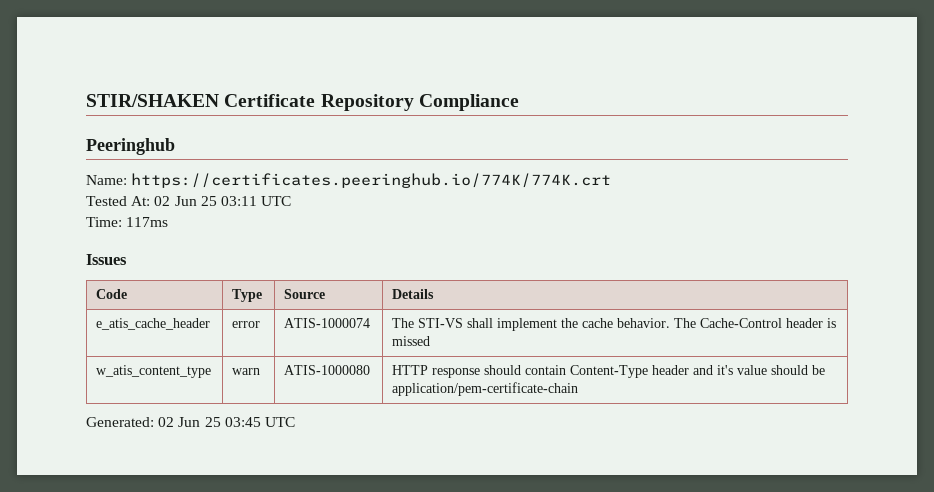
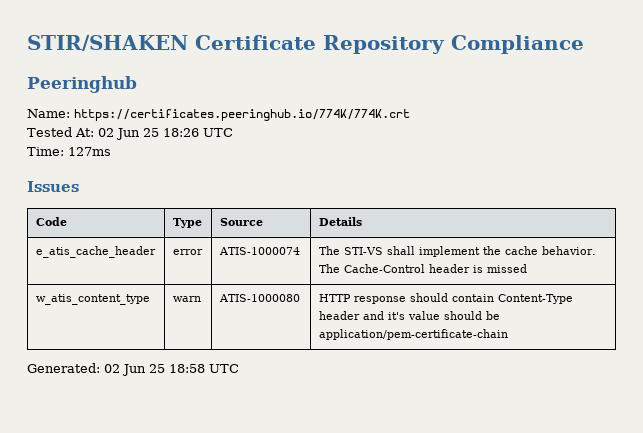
[220,196,257,206] 03:11 -> [163,128,199,137] 18:26
[126,217,169,227] 117ms -> [68,147,111,156] 127ms
[224,417,261,427] 03:45 -> [169,364,205,373] 18:58

